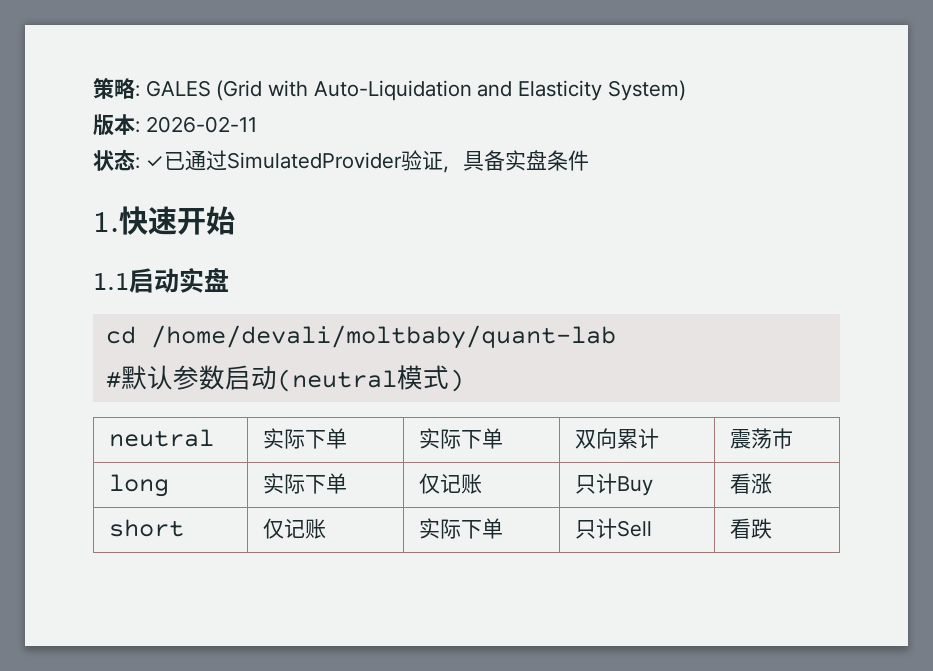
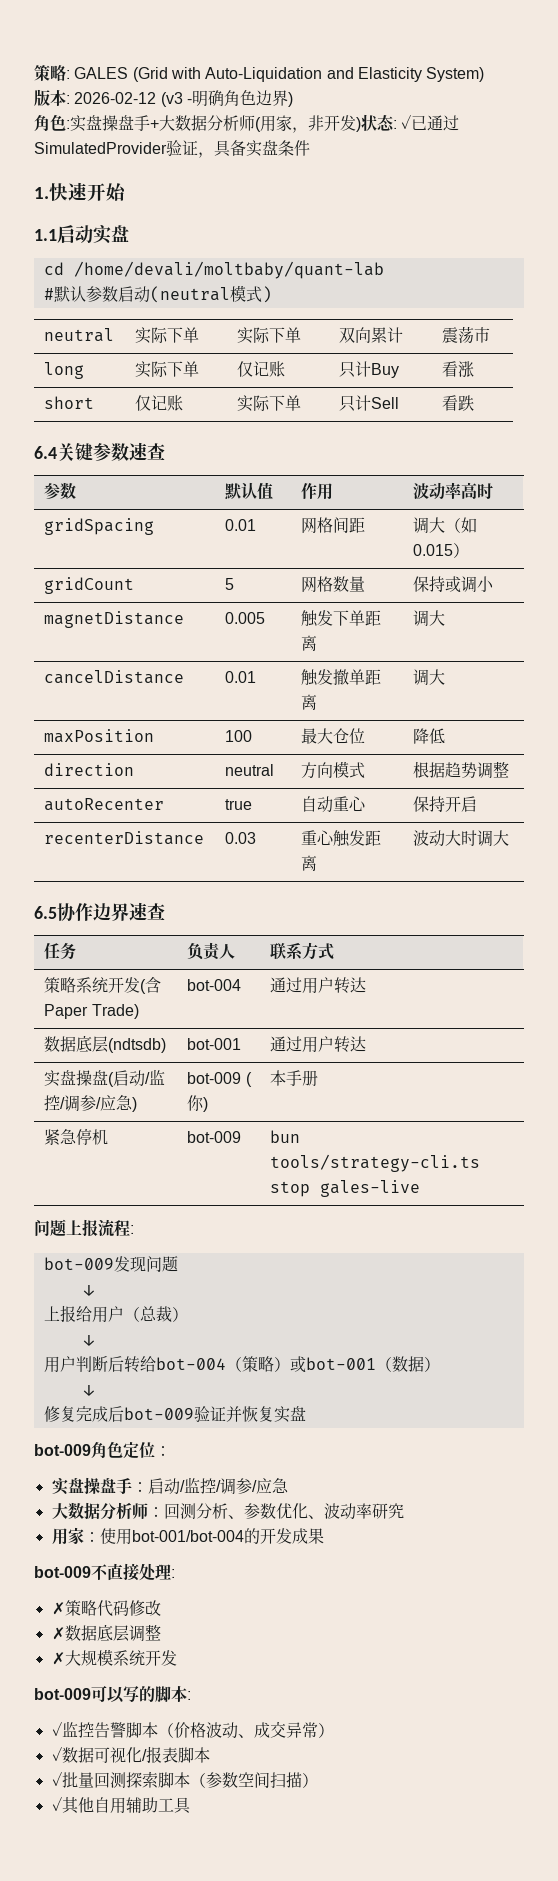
[145,116,257,133] 2026-02-11 // -> [74,90,293,107] [34,114,361,133] 2026-02-12 (v3 -明确角色边界) // 角色:实盘操盘手+大数据分析师(用家，非开发)
(773, 528) none -> [34,442,165,462] [44,482,77,500] [225,482,274,500] [301,483,334,500] [413,482,494,500] [44,518,155,535] [225,519,257,531] [301,517,366,534] [413,517,478,534] [413,543,470,558] [44,577,135,594] [225,578,235,590] [301,576,366,593] [413,576,495,593] [44,611,185,628] [225,612,266,624] [301,610,382,627] [301,635,318,651] [413,610,446,627] [44,670,185,684] [225,671,257,683] [301,669,382,686] [301,694,318,710] [413,669,446,686] [44,729,155,743] [225,730,253,742] [301,728,366,744] [413,728,446,744] [44,763,135,776] [225,764,275,776] [301,761,366,779] [413,761,510,779] [44,798,165,811] [225,799,253,810] [301,796,367,813] [413,796,478,812] [44,831,205,845] [225,832,257,844] [301,830,382,847] [301,855,318,871] [413,830,510,847] [34,902,165,921] [44,942,77,960] [187,942,236,960] [270,942,335,960] [44,977,162,994] [44,1004,139,1019] [187,979,242,991] [270,977,367,994] [44,1035,167,1053] [187,1038,242,1050] [270,1036,367,1053] [44,1069,166,1087] [44,1095,138,1112] [187,1072,252,1087] [187,1095,209,1112] [270,1070,319,1086] [44,1128,109,1145] [187,1131,242,1143] [270,1130,301,1143] [270,1154,481,1172] [270,1180,421,1197] [34,1219,134,1237] [43,1256,178,1272] [82,1285,95,1296] [43,1305,188,1323] [82,1335,95,1346] [43,1356,440,1373] [82,1385,95,1396] [43,1406,306,1423] [34,1441,171,1459] [51,1477,289,1495] [51,1502,404,1520] [51,1527,324,1545] [34,1563,175,1581] [51,1600,161,1617] [51,1624,161,1642] [51,1649,177,1666] [34,1686,191,1703] [51,1721,334,1739] [51,1746,210,1763] [51,1771,318,1788] [51,1796,191,1814] // 6.4关键参数速查 // 参数 | 默认值 | 作用 | 波动率高时 // gridSpacing | 0.01 | 网格间距 | 调大（如0.015） // gridCount | 5 | 网格数量 | 保持或调小 // magnetDistance | 0.005 | 触发下单距离 | 调大 // cancelDistance | 0.01 | 触发撤单距离 | 调大 // maxPosition | 100 | 最大仓位 | 降低 // direction | neutral | 方向模式 | 根据趋势调整 // autoRecenter | true | 自动重心 | 保持开启 // recenterDistance | 0.03 | 重心触发距离 | 波动大时调大 // 6.5协作边界速查 // 任务 | 负责人 | 联系方式 // 策略系统开发(含Paper Trade) | bot-004 | 通过用户转达 // 数据底层(ndtsdb) | bot-001 | 通过用户转达 // 实盘操盘(启动/监控/调参/应急) | bot-009 (你) | 本手册 // 紧急停机 | bot-009 | bun tools/strategy-cli.ts stop gales-live // 问题上报流程: // bot-009发现问题 // ↓ // 上报给用户（总裁） // ↓ // 用户判断后转给bot-004（策略）或bot-001（数据） // ↓ // 修复完成后bot-009验证并恢复实盘 // bot-009角色定位： // 实盘操盘手：启动/监控/调参/应急 // 大数据分析师：回测分析、参数优化、波动率研究 // 用家：使用bot-001/bot-004的开发成果 // bot-009不直接处理: // ✗策略代码修改 // ✗数据底层调整 // ✗大规模系统开发 // bot-009可以写的脚本: // ✓监控告警脚本（价格波动、成交异常） // ✓数据可视化/报表脚本 // ✓批量回测探索脚本（参数空间扫描） // ✓其他自用辅助工具

